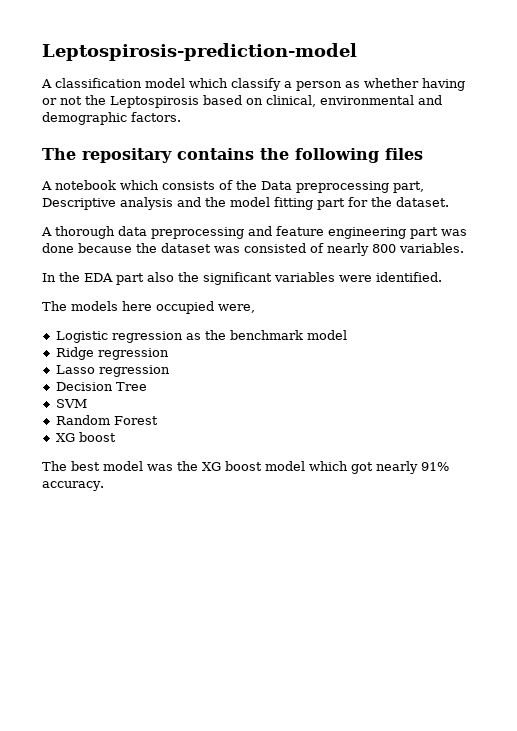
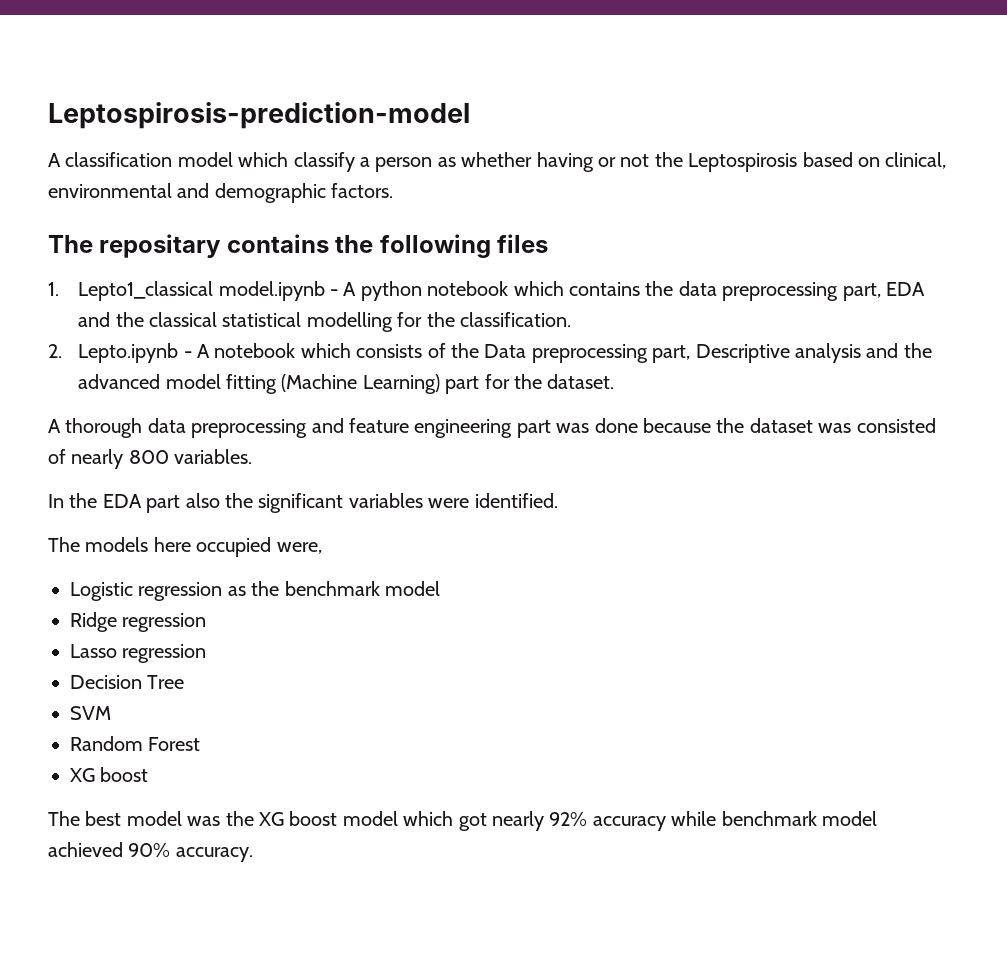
(423, 154) none -> [48,281,926,301] [78,312,572,332] [48,343,192,363] 1. Lepto1_classical model.ipynb - A python notebook which contains the data preprocessing part, EDA and the classical statistical modelling for the classification. // 2. Lepto.ipynb -
(226, 202) none -> [78,374,161,389] advanced
(313, 203) none -> [281,374,440,394] (Machine Learning)
[421,462,449,471] 91% -> [549,811,877,831] [48,842,171,857] 92% accuracy while benchmark model achieved 90%

